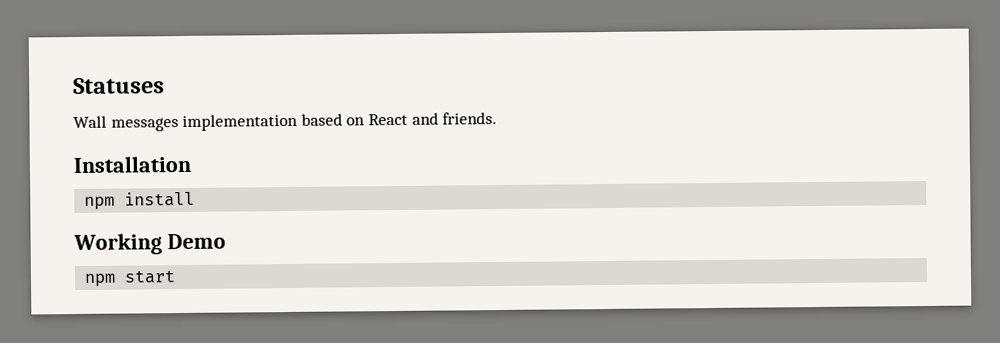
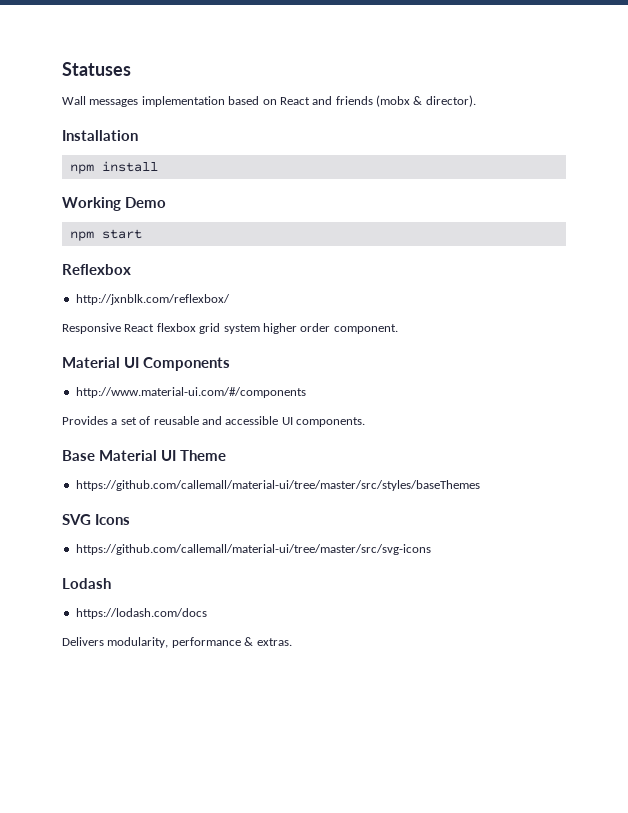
[442,112,498,125] friends. -> [335,95,476,107] friends (mobx & director).
(177, 277) none -> [62,264,131,275] [75,294,230,305] [62,323,398,334] [62,357,231,371] [75,387,306,398] [62,416,365,427] [62,450,227,461] [75,480,480,491] [62,514,131,525] [75,544,431,555] [62,578,111,589] [75,608,207,619] [62,637,292,648] // Reflexbox // http://jxnblk.com/reflexbox/ // Responsive React flexbox grid system higher order component. // Material UI Components // http://www.material-ui.com/#/components // Provides a set of reusable and accessible UI components. // Base Material UI Theme // https://github.com/callemall/material-ui/tree/master/src/styles/baseThemes // SVG Icons // https://github.com/callemall/material-ui/tree/master/src/svg-icons // Lodash // https://lodash.com/docs // Delivers modularity, performance & extras.

